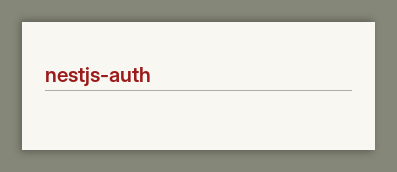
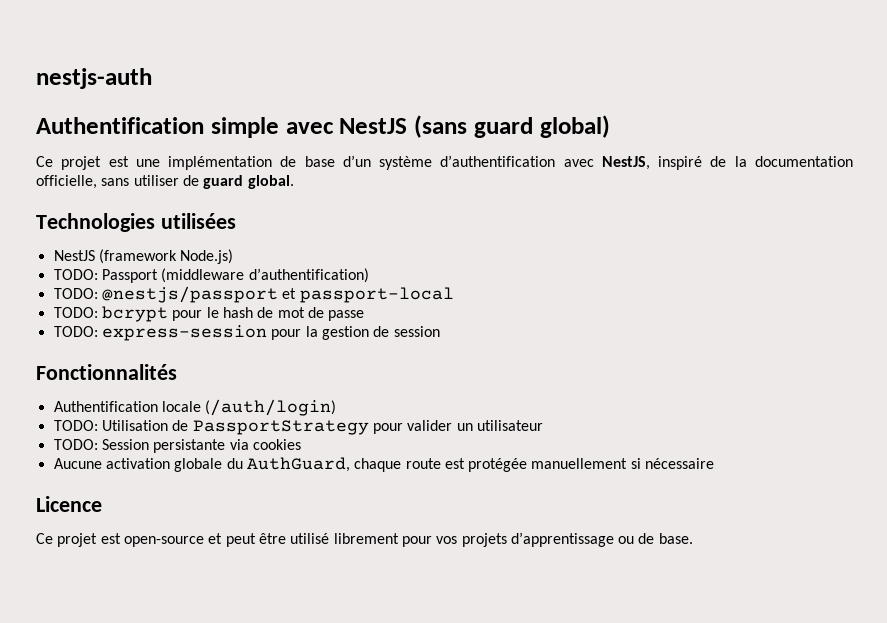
(151, 77) none -> [36,115,610,138] [36,155,853,170] [36,175,294,189] [36,213,236,232] [53,249,234,264] [53,268,369,283] [53,286,454,303] [53,306,365,322] [53,325,440,341] [36,364,177,380] [53,399,337,416] [53,420,543,435] [53,439,301,453] [53,457,715,472] [36,496,102,512] [36,532,693,547] // Authentification simple avec NestJS (sans guard global) // Ce projet est une implémentation de base d’un système d’authentification avec NestJS, inspiré de la documentation officielle, sans utiliser de guard global. // Technologies utilisées // NestJS (framework Node.js) // TODO: Passport (middleware d’authentification) // TODO: @nestjs/passport et passport-local // TODO: bcrypt pour le hash de mot de passe // TODO: express-session pour la gestion de session // Fonctionnalités // Authentification locale (/auth/login) // TODO: Utilisation de PassportStrategy pour valider un utilisateur // TODO: Session persistante via cookies // Aucune activation globale du AuthGuard, chaque route est protégée manuellement si nécessaire // Licence // Ce projet est open-source et peut être utilisé librement pour vos projets d’apprentissage ou de base.

